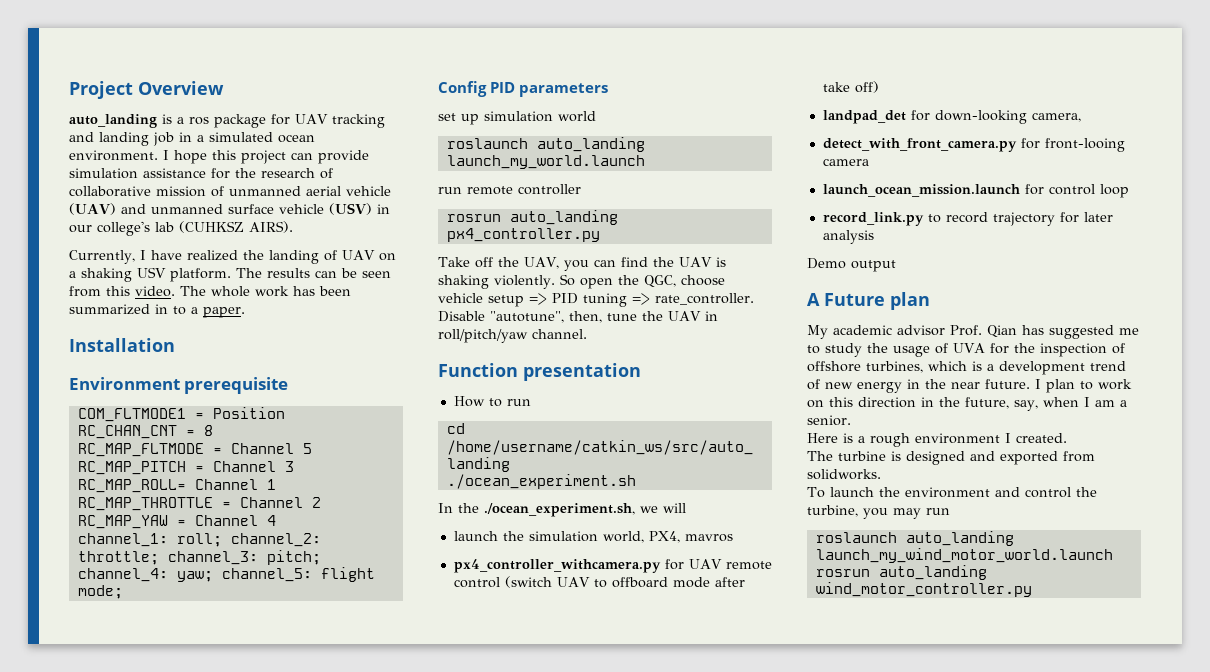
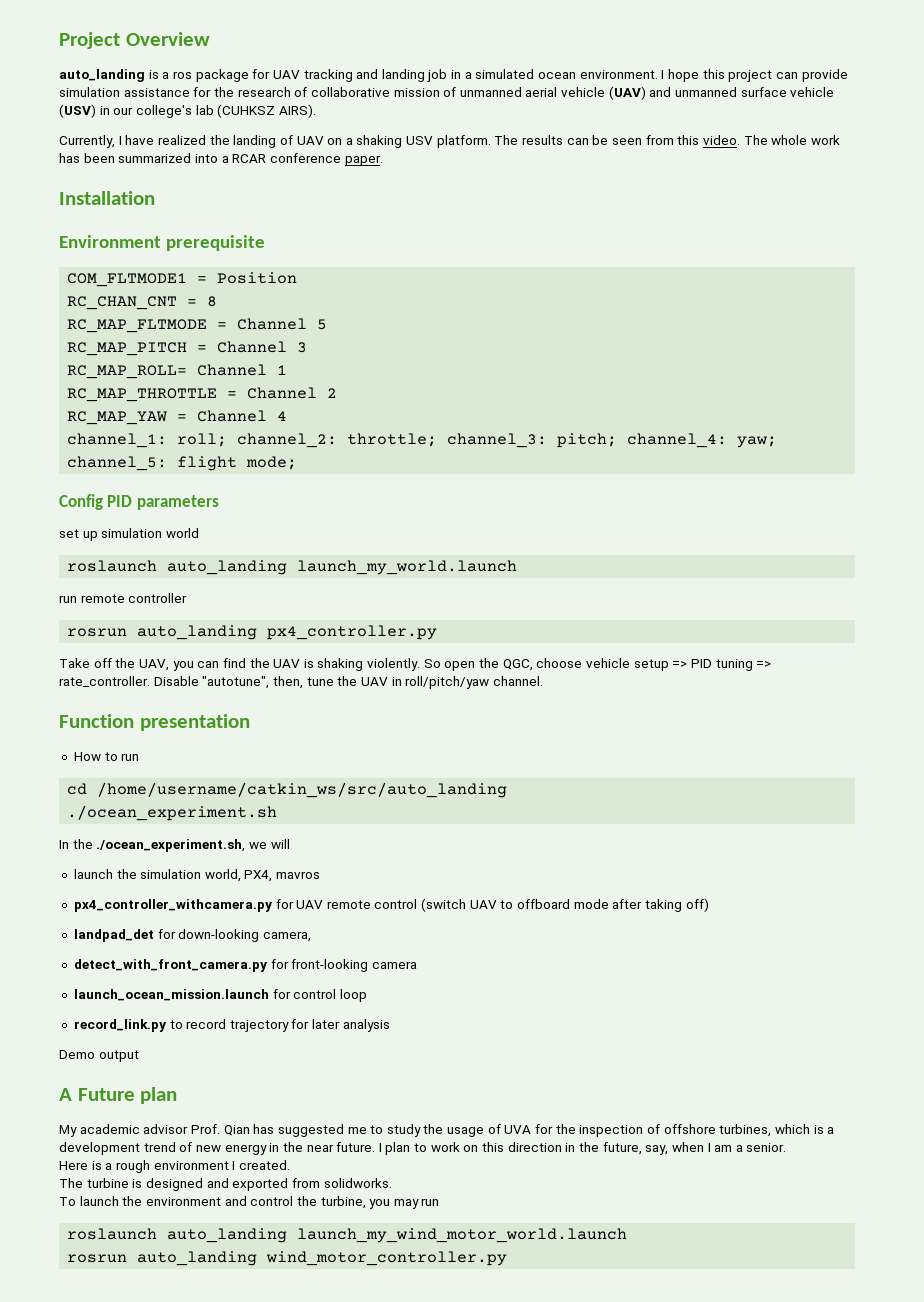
[155,304,198,315] in to a -> [194,153,341,163] into a RCAR conference
[822,82,850,92] take -> [644,899,682,912] taking
[1044,138,1125,152] front-looing -> [291,959,369,972] front-looking

